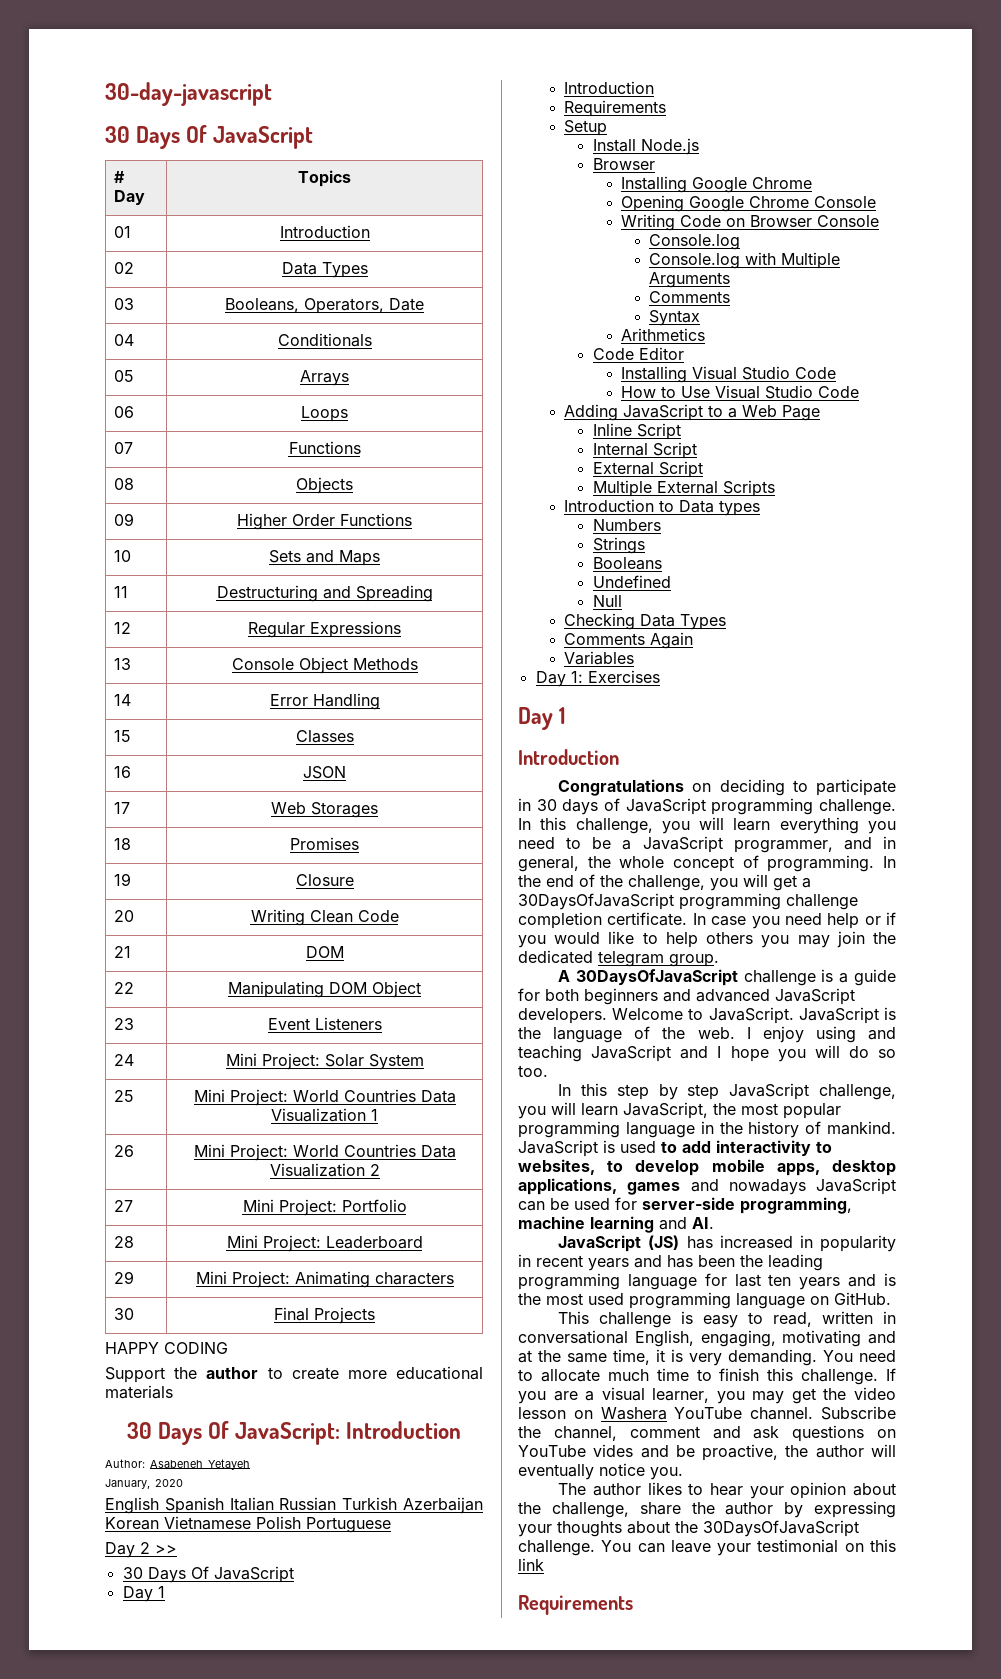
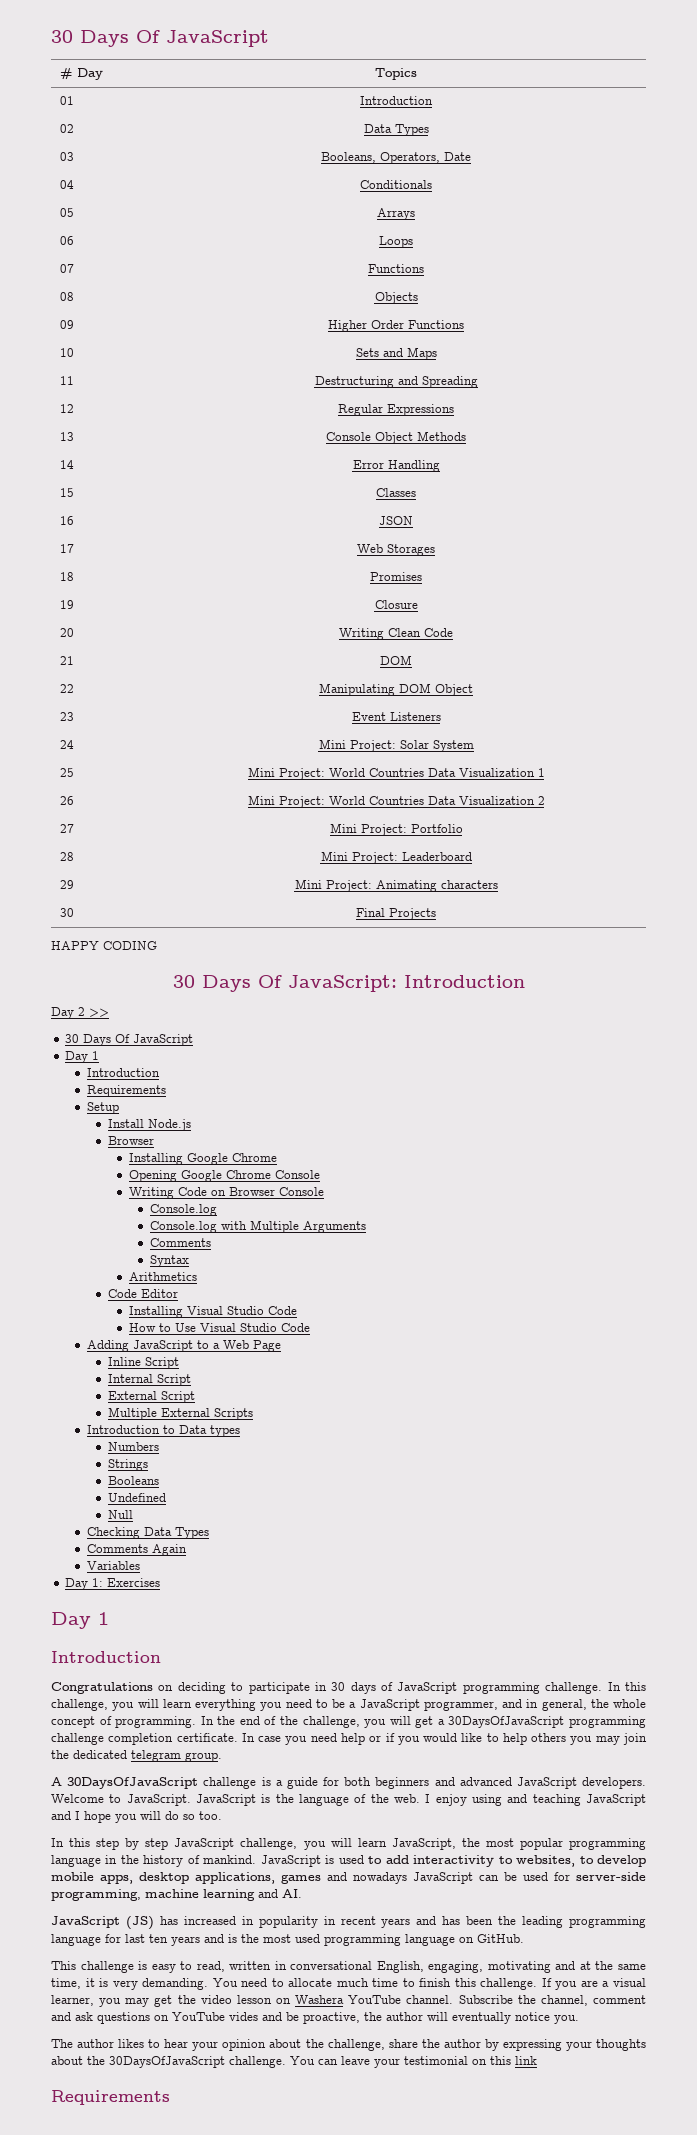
[105,82,272,106] 30-day-javascript // -> (51, 36) none
[105,1366,483,1383] [105,1385,173,1399] // Support the author to create more educational materials -> (157, 945) none
[105,1459,250,1470] [105,1479,183,1489] [105,1497,484,1514] [105,1516,391,1533] // Author: Asabeneh Yetayeh // January, 2020 // English Spanish Italian Russian Turkish Azerbaijan Korean Vietnamese Polish Portuguese -> (525, 981) none

